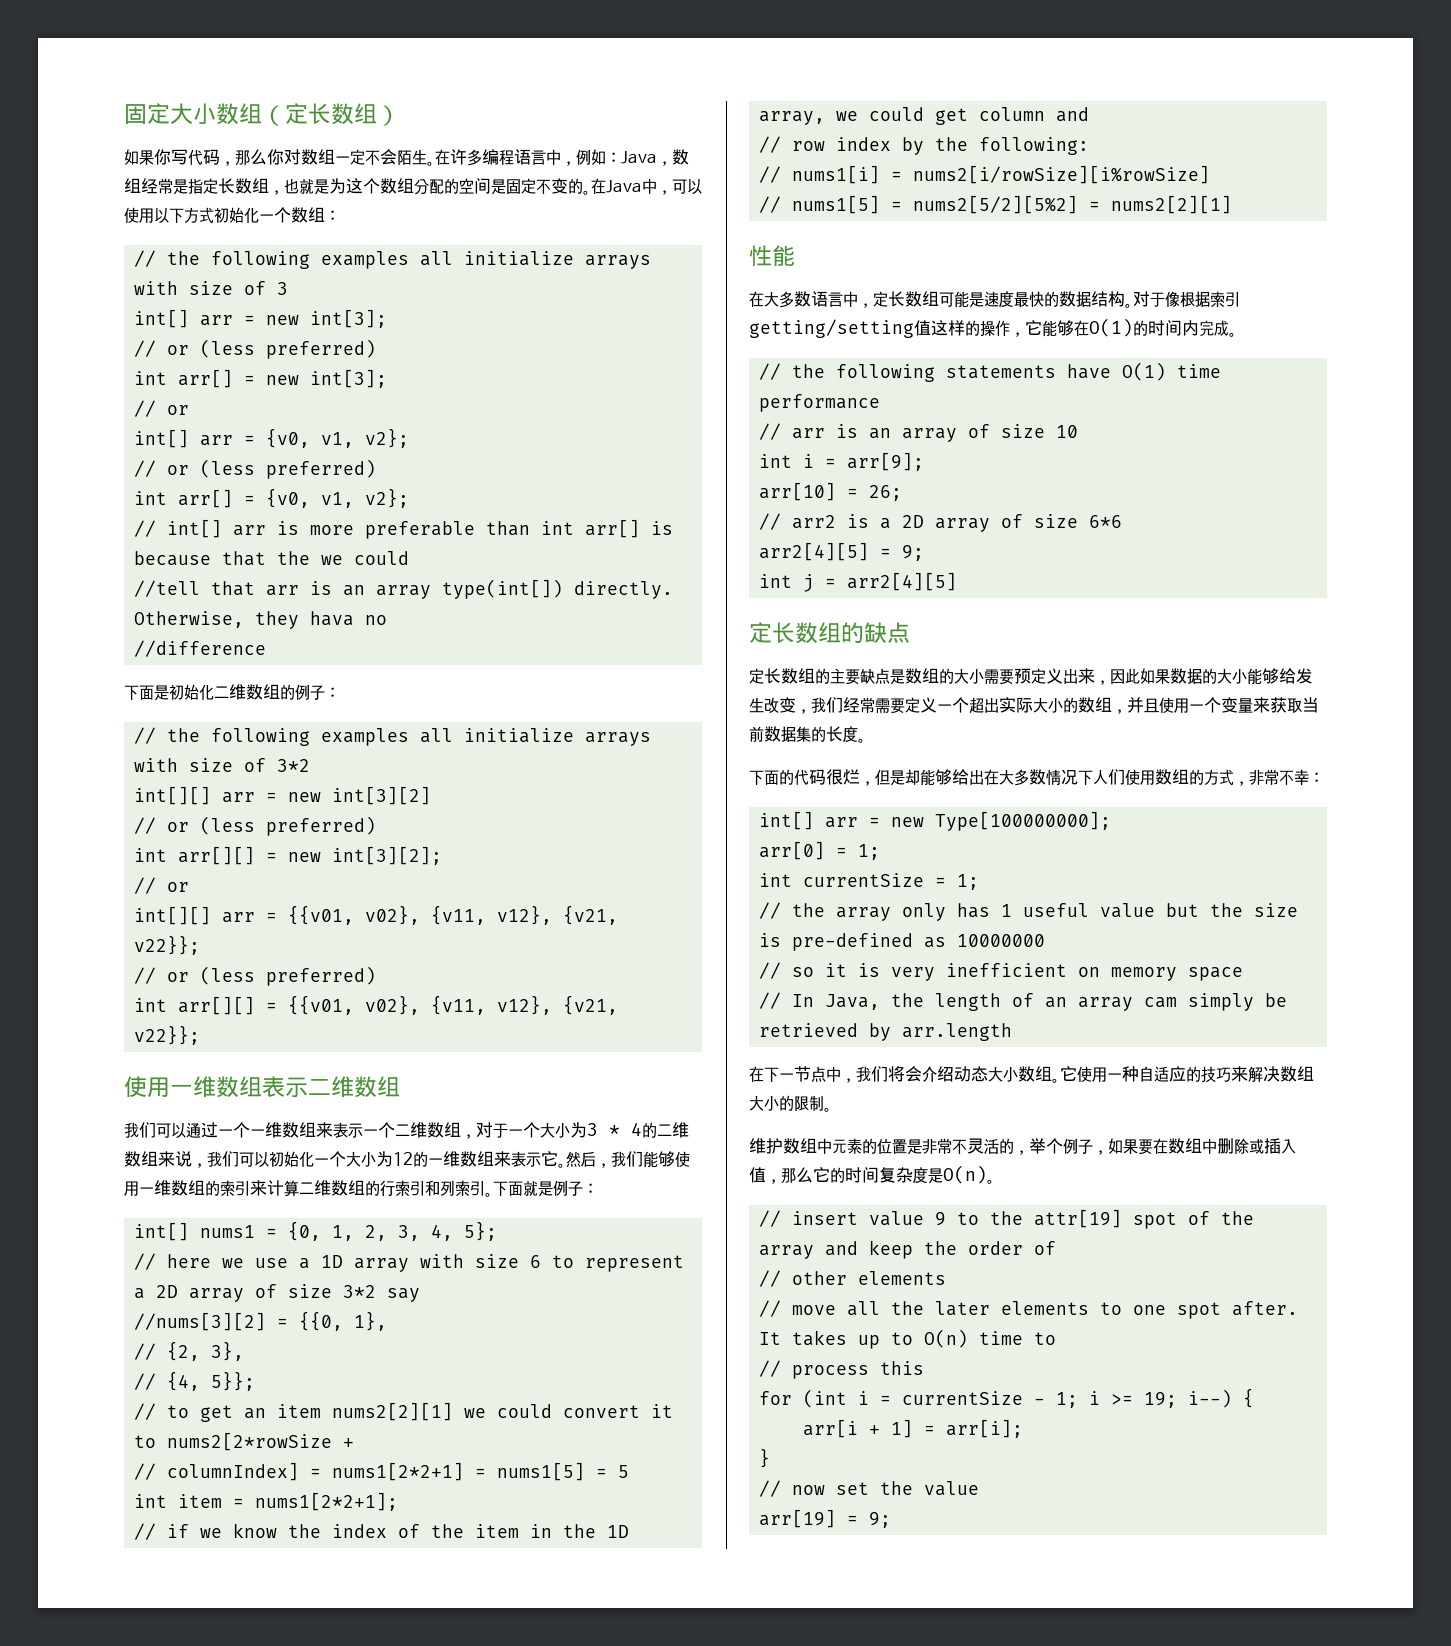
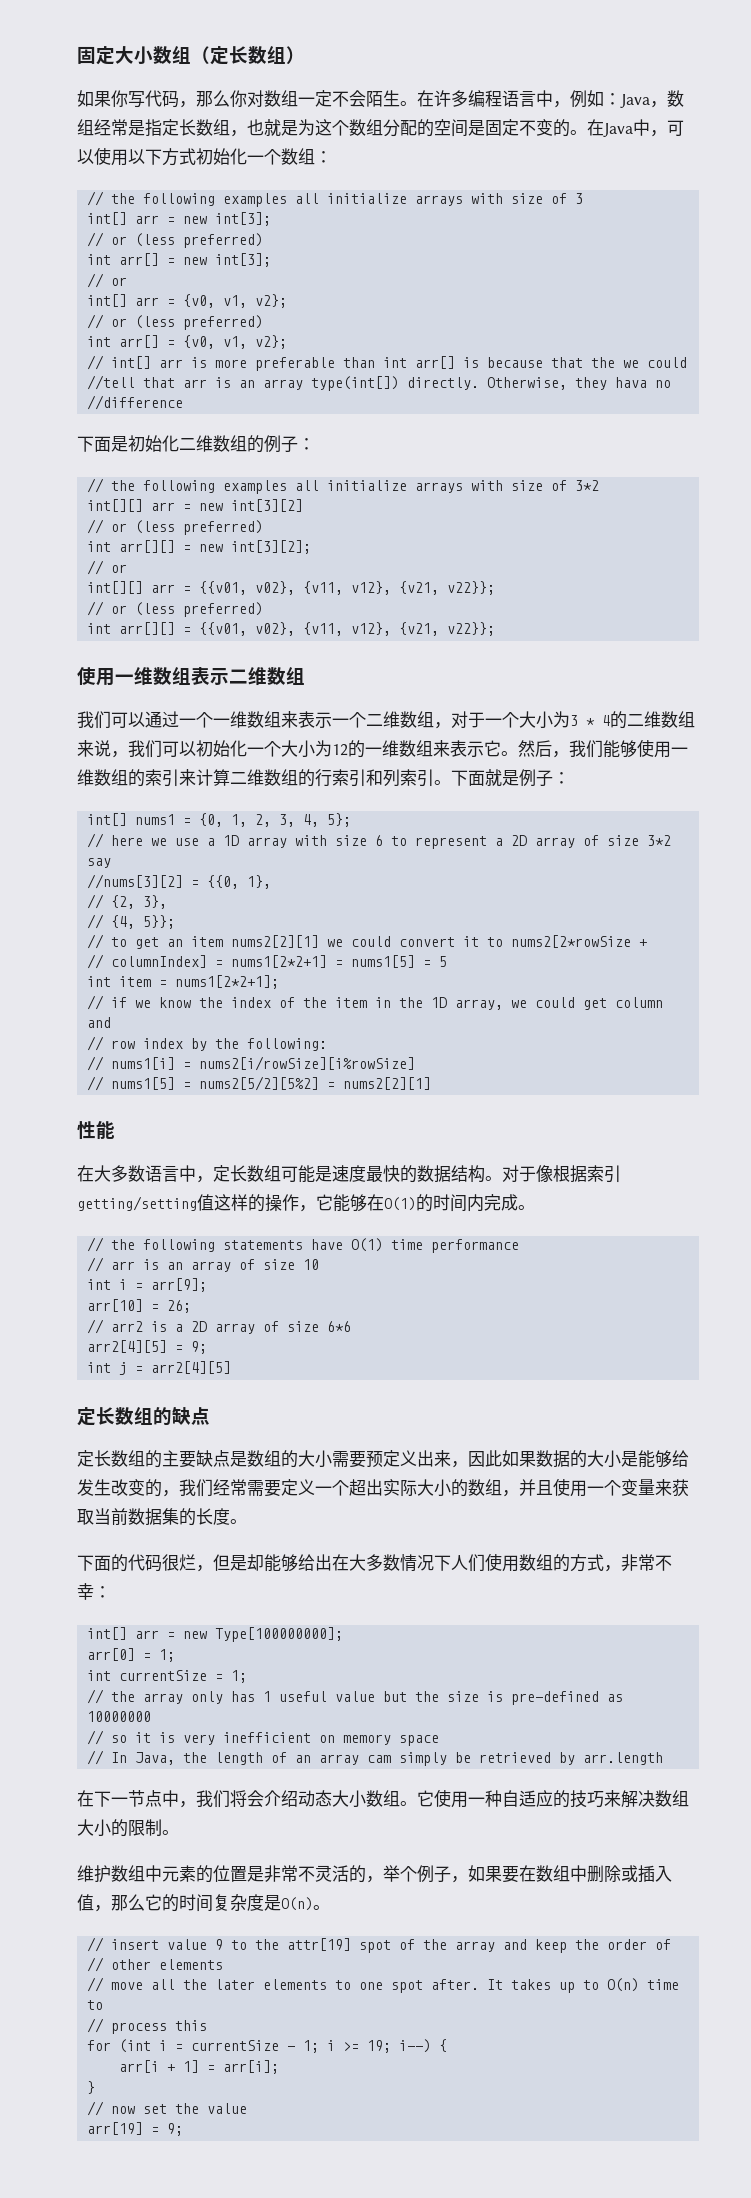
(1247, 676) none -> [621,1451,638,1467] 是
(796, 705) none -> [145,1479,162,1497] 的

